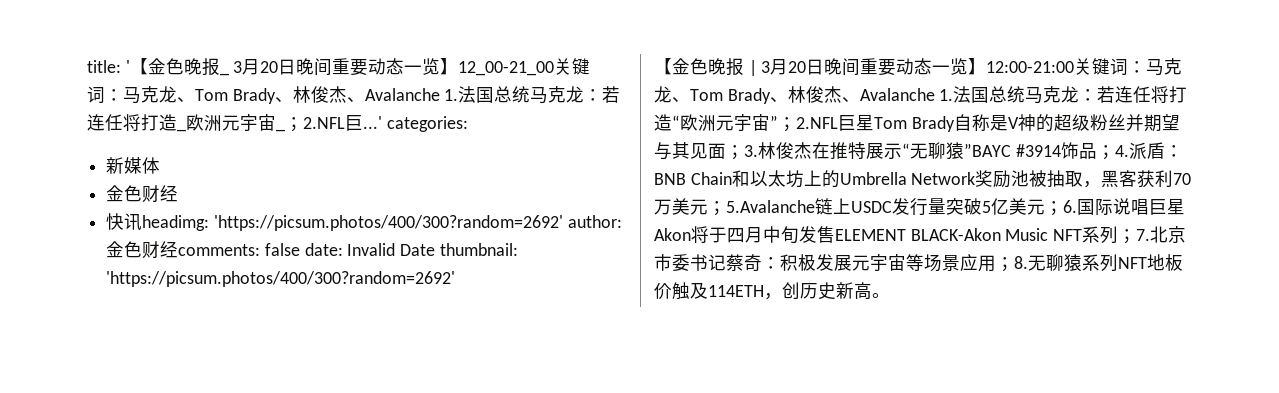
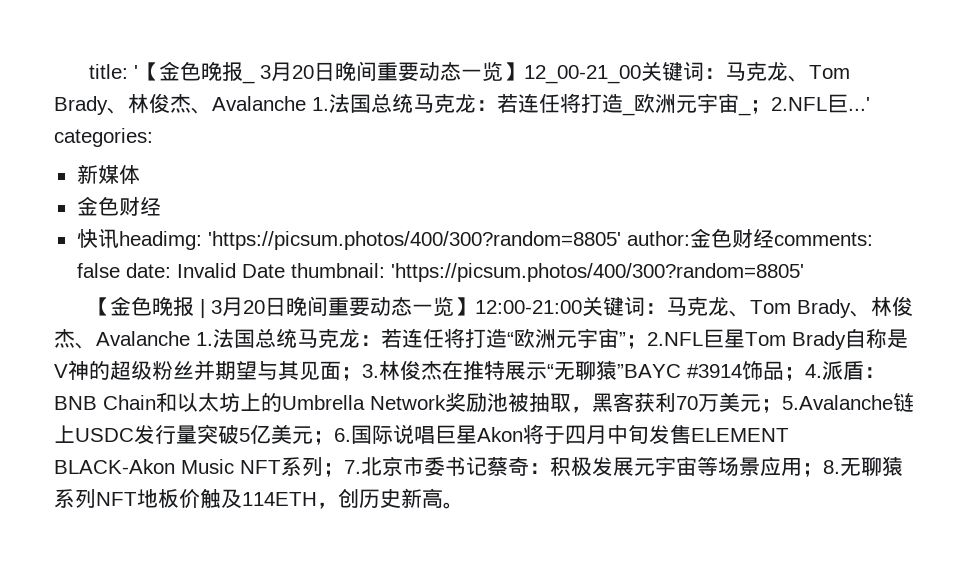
[213,215,563,231] 'https://picsum.photos/400/300?random=2692' -> [207,231,621,250] 'https://picsum.photos/400/300?random=8805'
[106,271,456,287] 'https://picsum.photos/400/300?random=2692' -> [390,263,804,282] 'https://picsum.photos/400/300?random=8805'

